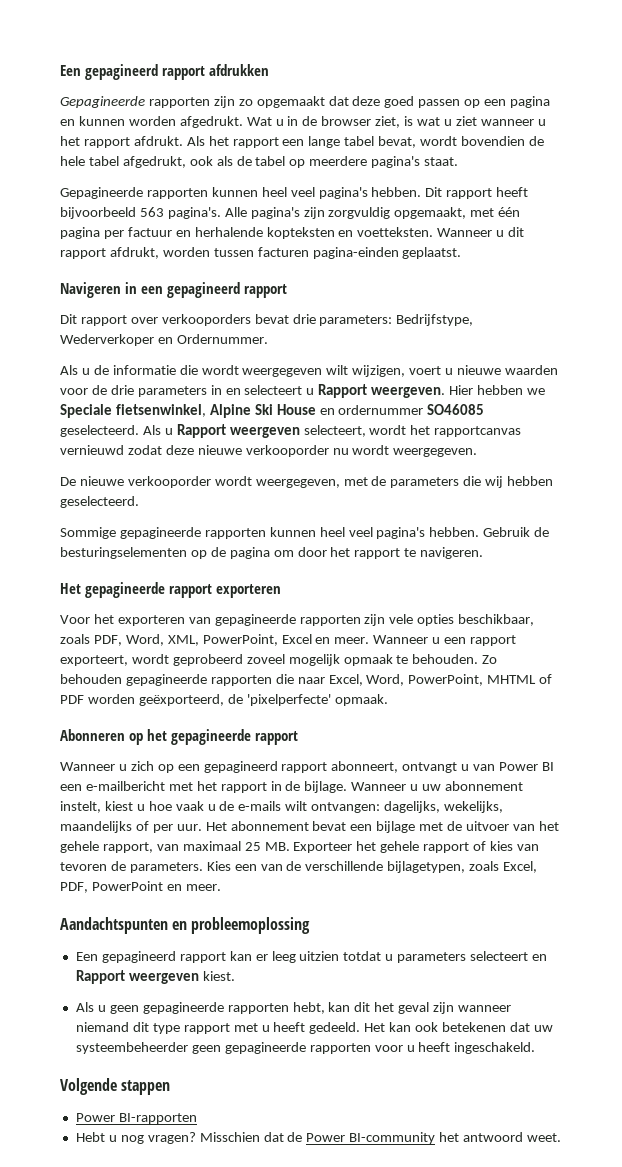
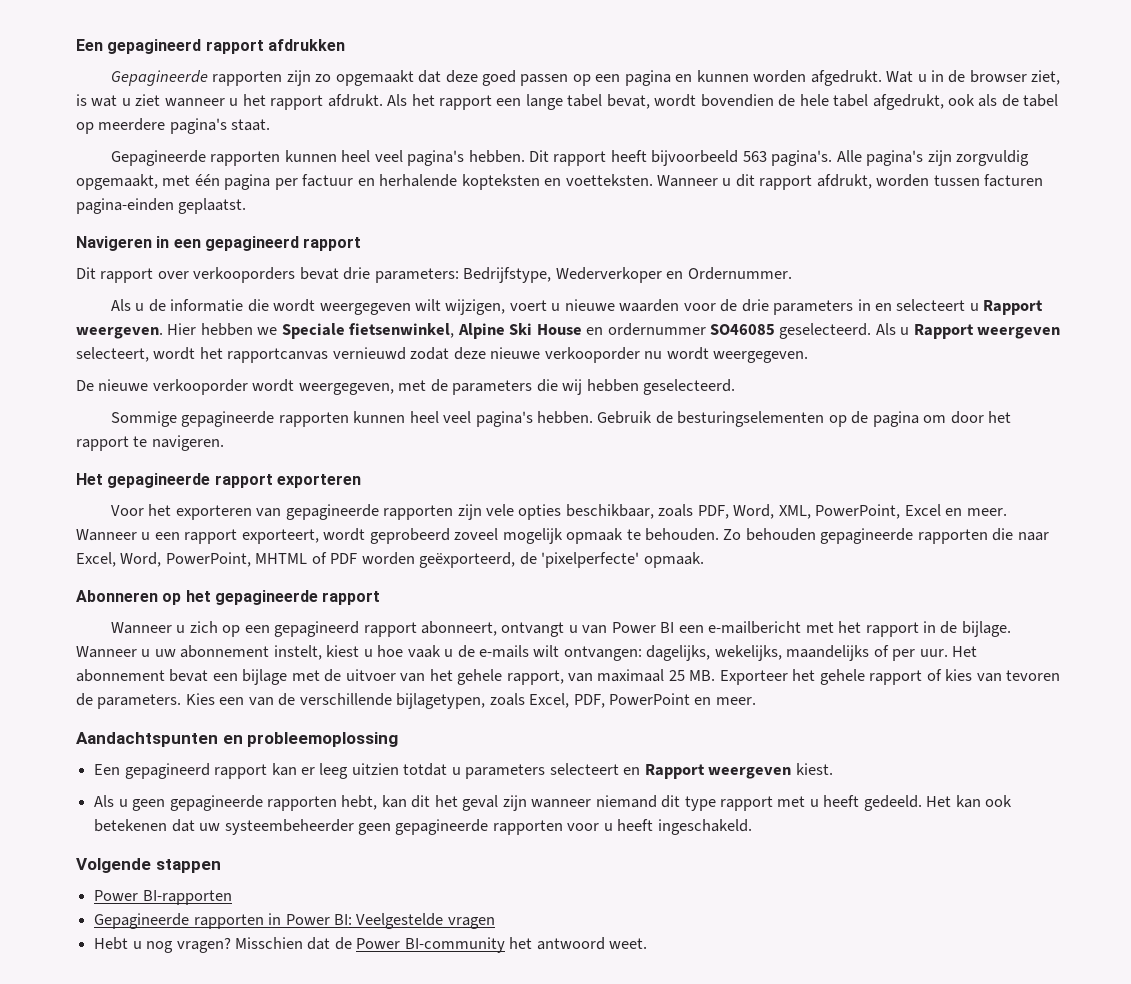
(197, 1118) none -> [94,913,495,929] // Gepagineerde rapporten in Power BI: Veelgestelde vragen

